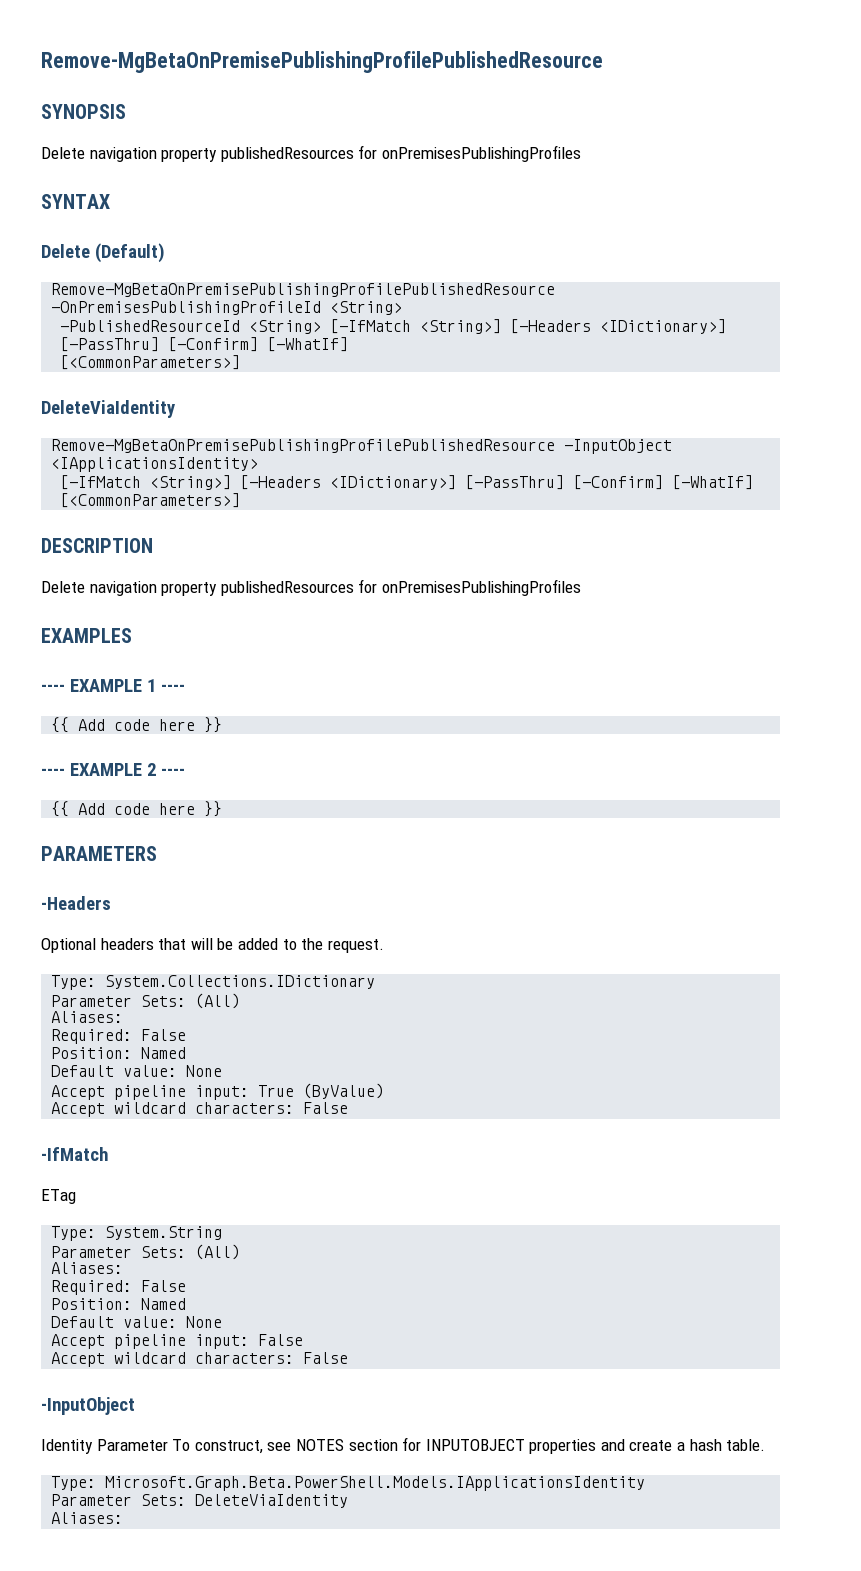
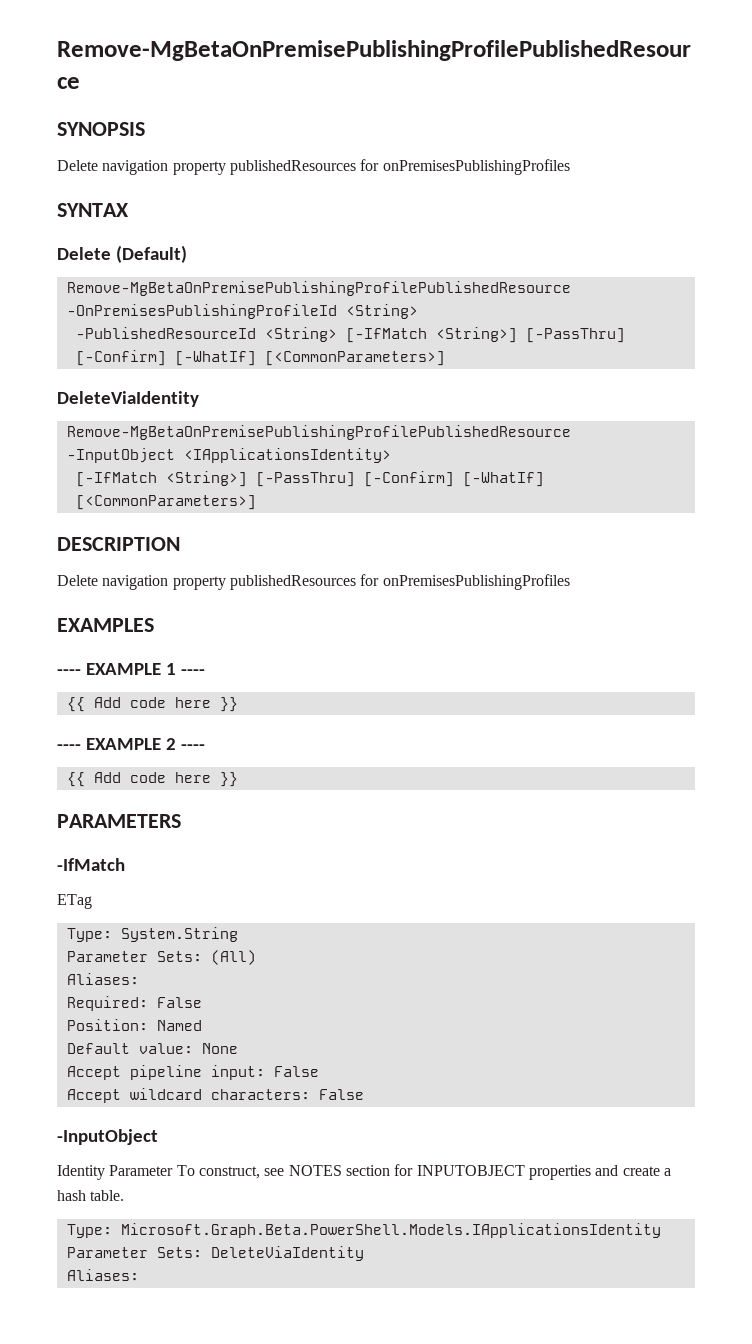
[510,319,727,334] [60,337,349,352] [-Headers <IDictionary>] [-PassThru] [-Confirm] [-WhatIf] // -> [525,328,625,343] [75,350,256,366] [-PassThru] [-Confirm] [-WhatIf]
[240,475,457,490] [-Headers <IDictionary>] -> (247, 479) none
[41,896,111,910] [41,938,384,953] [51,975,376,990] [51,993,241,1009] [51,1011,124,1023] [51,1029,187,1044] [51,1047,187,1059] [51,1065,223,1077] [51,1083,385,1100] [51,1102,349,1117] // -Headers // Optional headers that will be added to the request. // Type: System.Collections.IDictionary // Parameter Sets: (All) // Aliases: // Required: False // Position: Named // Default value: None // Accept pipeline input: True (ByValue) // Accept wildcard characters: False -> (181, 821) none

